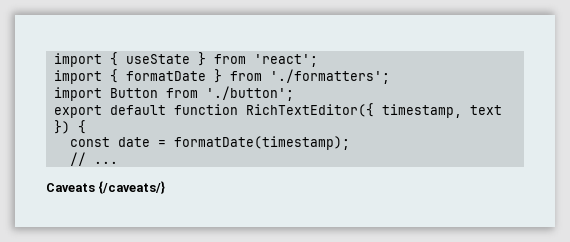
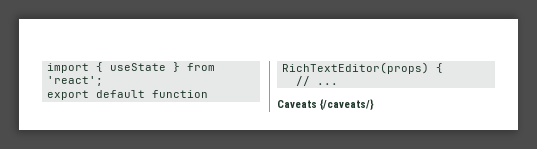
[53,69,390,84] [53,86,294,101] [53,103,502,118] [53,120,86,134] [69,136,350,150] import { formatDate } from './formatters'; // import Button from './button'; // export default function RichTextEditor({ timestamp, text }) { // const date = formatDate(timestamp); -> [47,90,209,100] [282,62,444,74] export default function RichTextEditor(props) {

